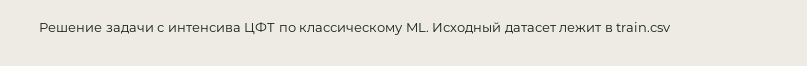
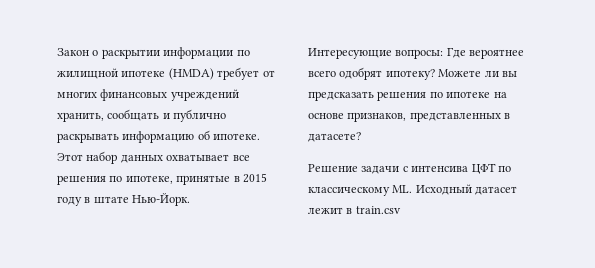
(39, 27) none -> [57,47,250,59] [57,67,275,80] [57,89,239,101] [57,109,227,122] [57,130,261,143] [57,151,250,164] [57,173,267,185] [57,193,191,206] [308,48,525,59] [308,67,517,80] [308,91,507,101] [308,112,511,122] [308,132,361,142] Закон о раскрытии информации по жилищной ипотеке (HMDA) требует от многих финансовых учреждений хранить, сообщать и публично раскрывать информацию об ипотеке. Этот набор данных охватывает все решения по ипотеке, принятые в 2015 году в штате Нью-Йорк. // Интересующие вопросы: Где вероятнее всего одобрят ипотеку? Можете ли вы предсказать решения по ипотеке на основе признаков, представленных в датасете? //

